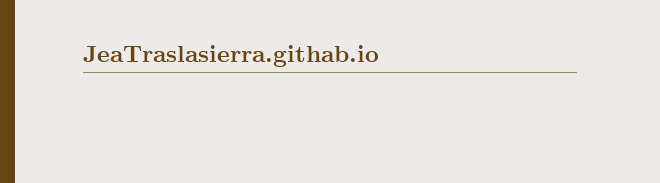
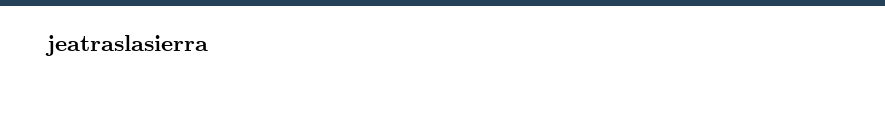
[83,45,379,67] JeaTraslasierra.githab.io -> [45,35,208,56] jeatraslasierra

